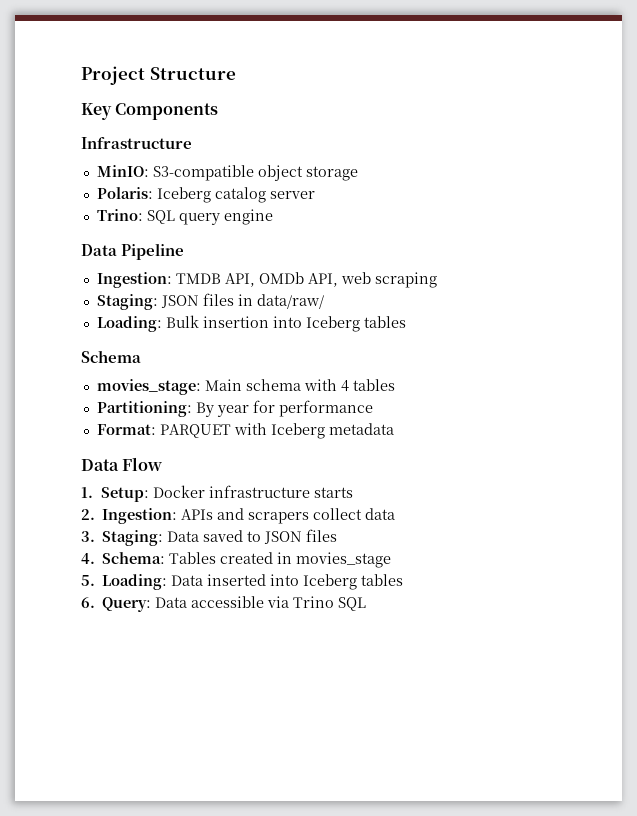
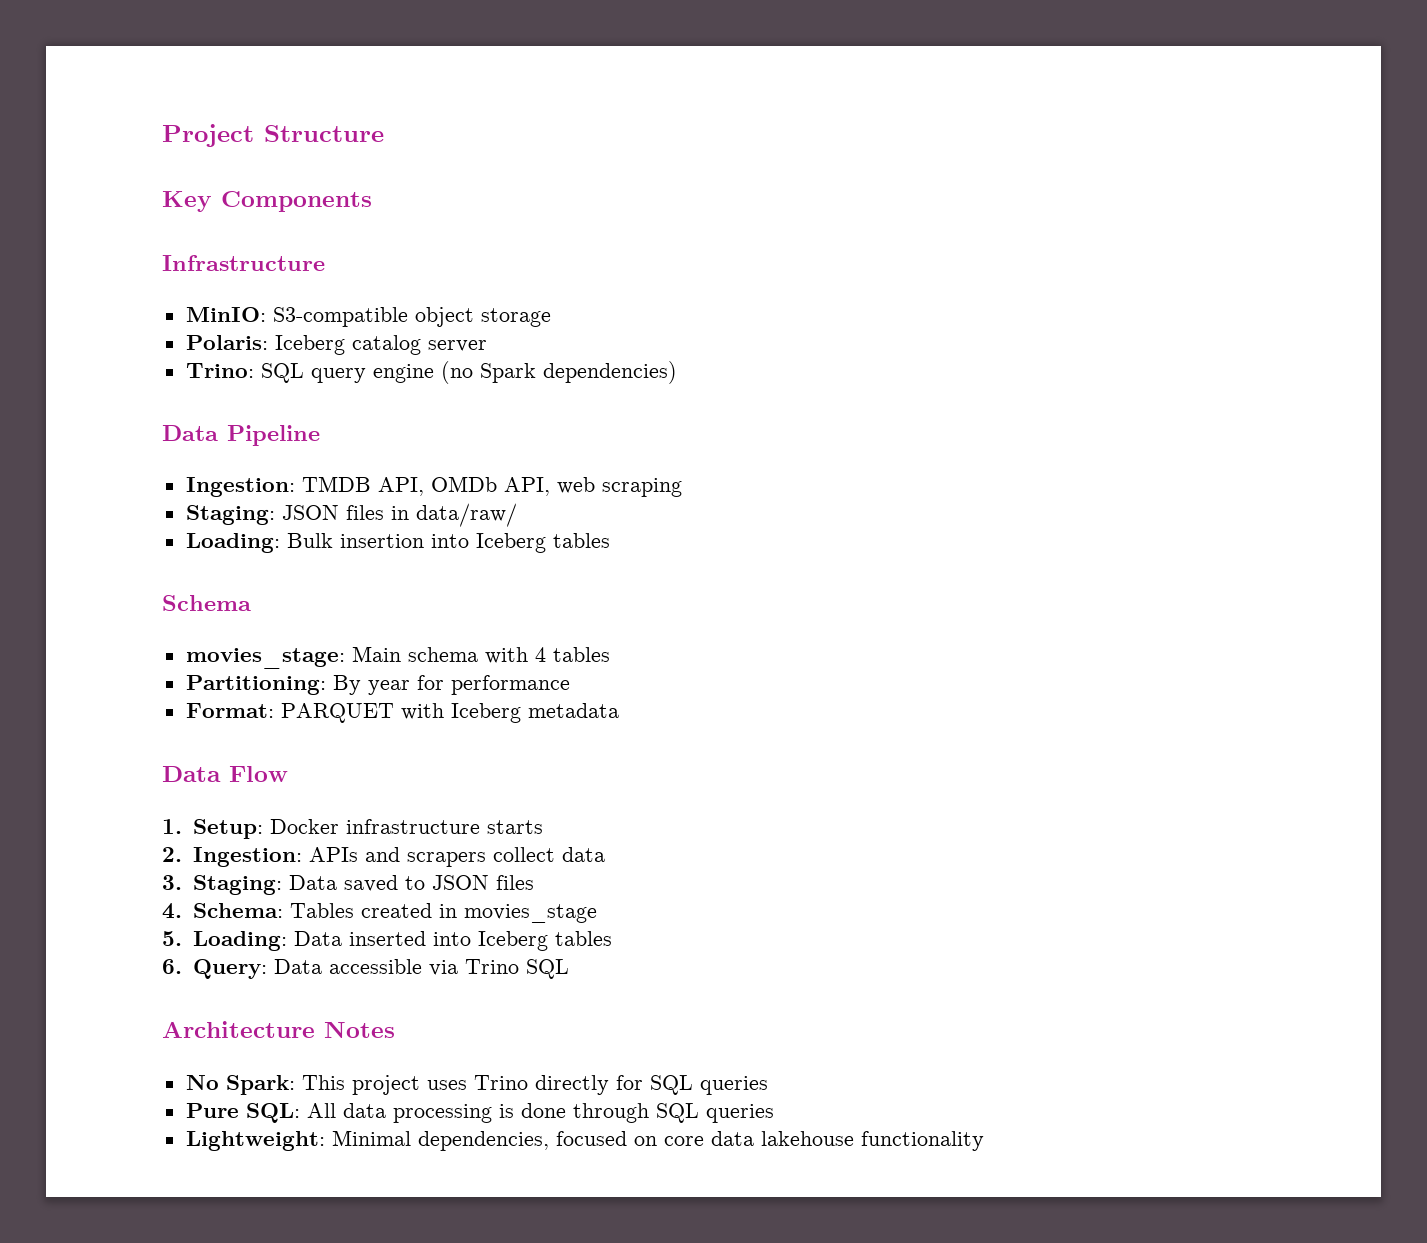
(273, 217) none -> [440,361,677,384] (no Spark dependencies)
(367, 604) none -> [162,1021,395,1038] [185,1075,768,1095] [185,1103,774,1123] [185,1130,984,1151] // Architecture Notes // No Spark: This project uses Trino directly for SQL queries // Pure SQL: All data processing is done through SQL queries // Lightweight: Minimal dependencies, focused on core data lakehouse functionality

